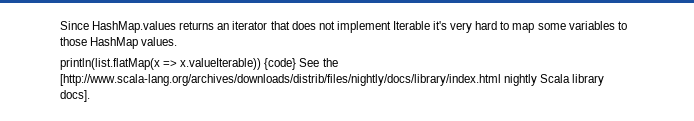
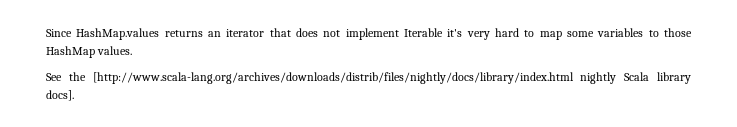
[60,58,297,70] println(list.flatMap(x => x.valueIterable)) {code} -> (133, 50) none

